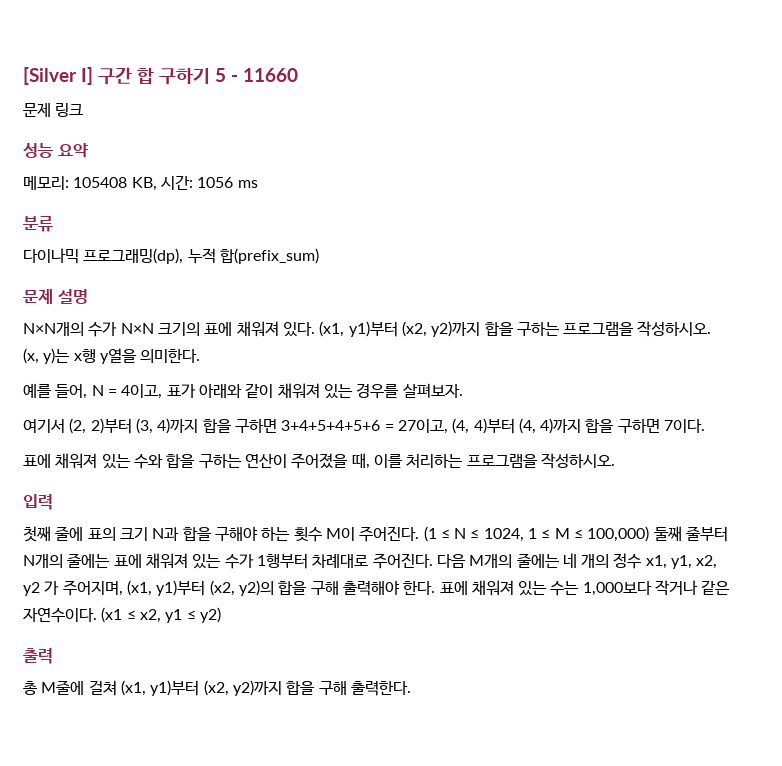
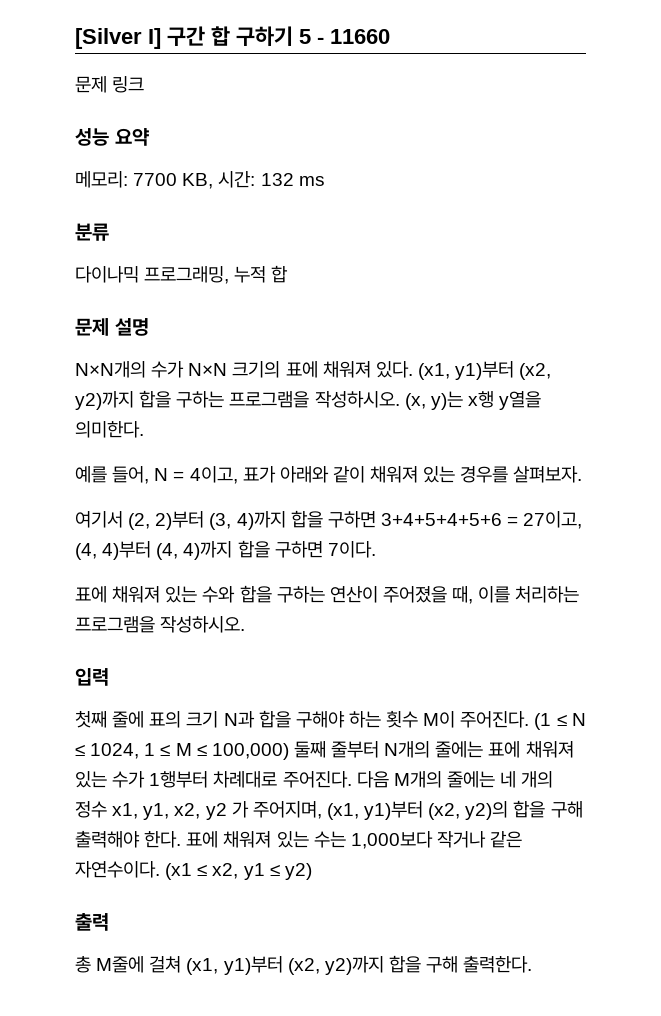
[73,177,128,188] 105408 -> [133,173,178,186] 7700
[197,177,234,188] 1056 -> [260,173,294,186] 132
[83,248,319,264] 프로그래밍(dp), 누적 합(prefix_sum) -> [144,265,289,284] 프로그래밍, 누적 합

